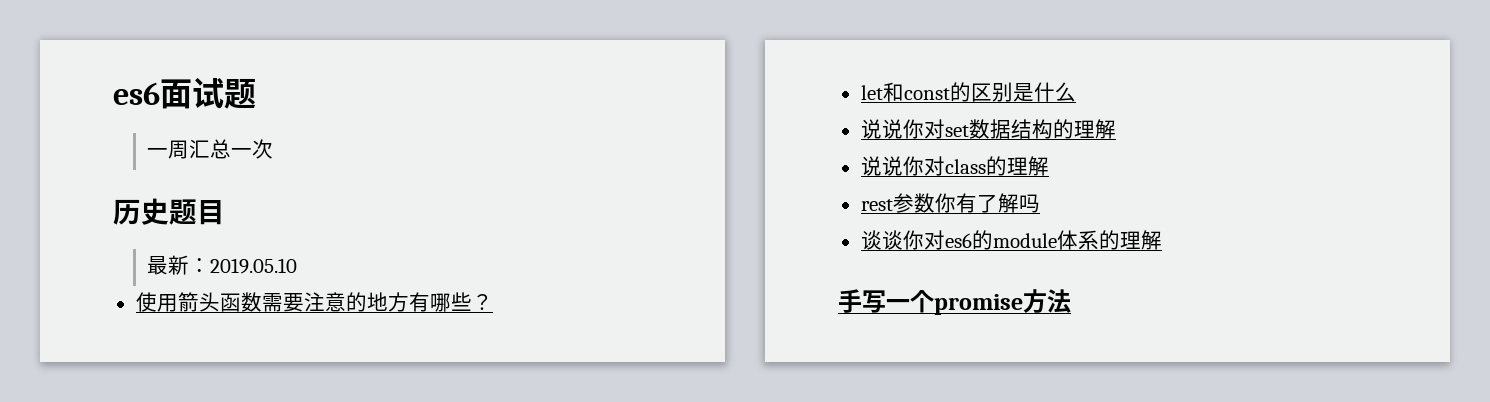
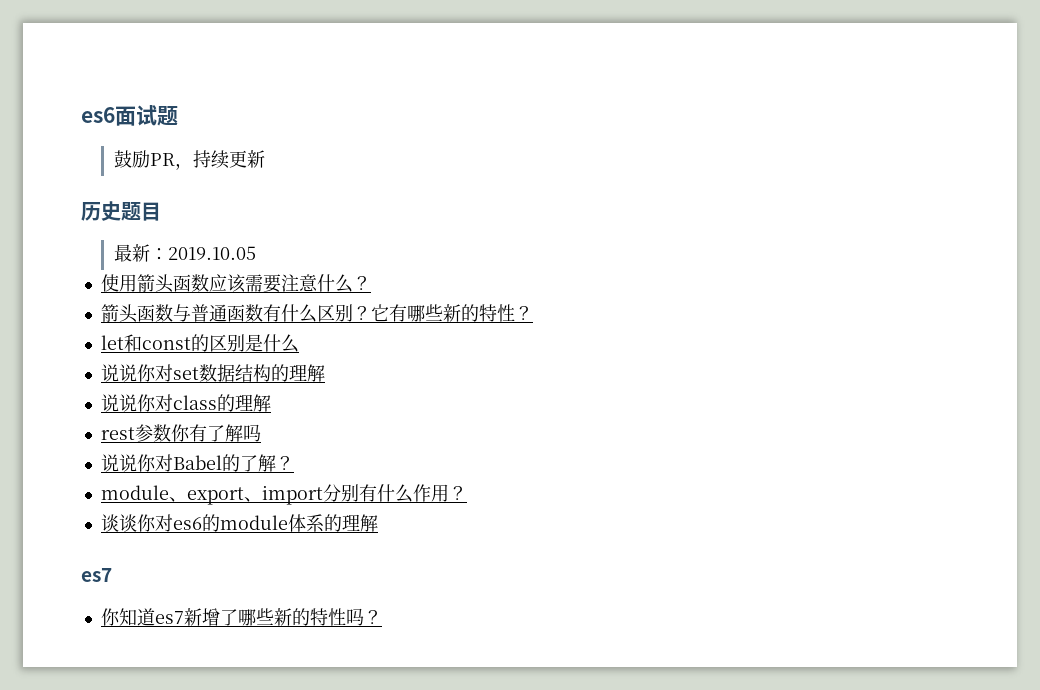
[147,139,274,159] 一周汇总一次 -> [113,150,265,170] 鼓励PR，持续更新
[210,258,298,274] 2019.05.10 -> [167,246,256,260] 2019.10.05
(262, 302) none -> [208,274,246,293] 应该
[345,292,472,312] 的地方有哪些 -> [316,274,371,293] [100,304,515,323] 什么？ // 箭头函数与普通函数有什么区别？它有哪些新的特性
(1040, 203) none -> [100,454,294,472] [100,484,467,505] // 说说你对Babel的了解？ // module、export、import分别有什么作用？
[838,289,1071,315] 手写一个promise方法 -> [81,568,112,582] [100,608,382,626] es7 // 你知道es7新增了哪些新的特性吗？

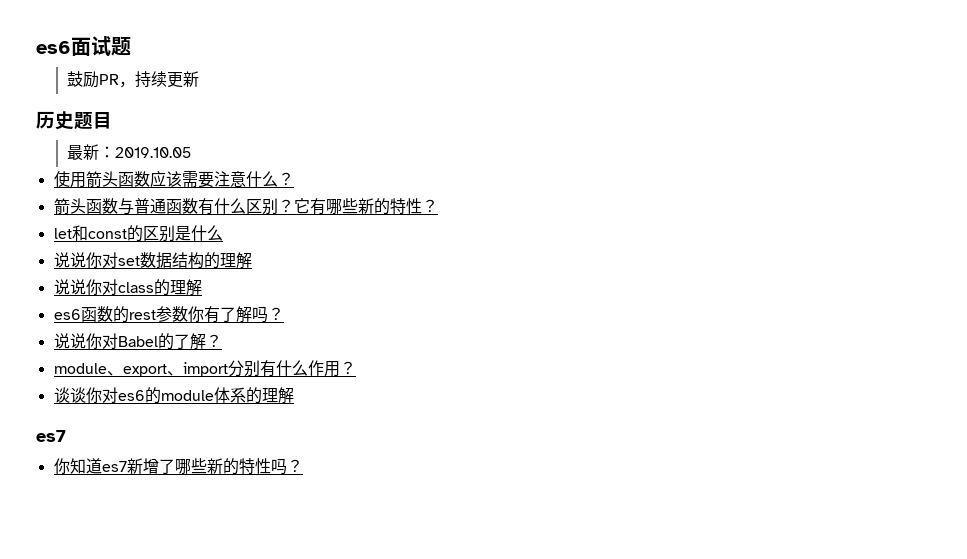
(271, 403) none -> [53,306,129,323] es6函数的
(261, 433) none -> [267,307,284,321] ？

